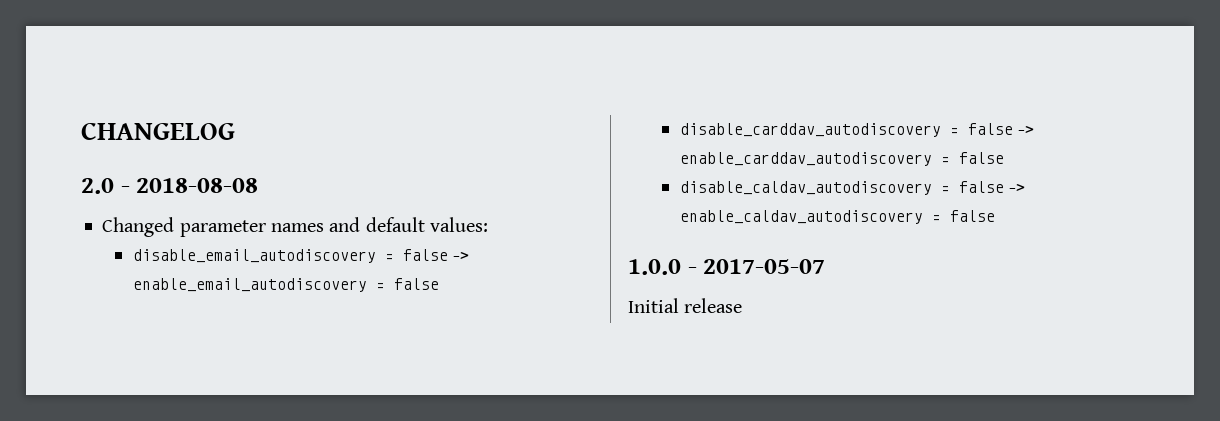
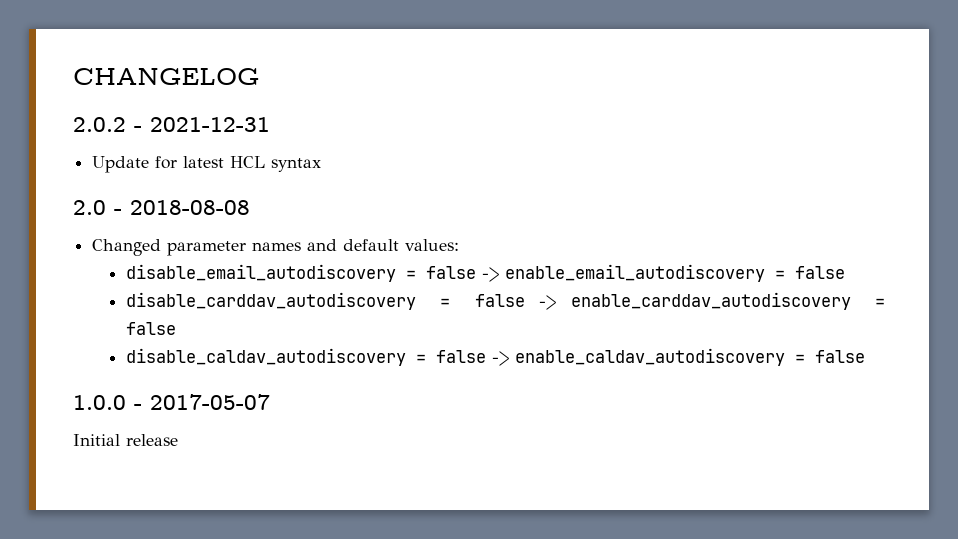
(235, 131) none -> [73,117,270,132] [92,156,322,173] // 2.0.2 - 2021-12-31 // Update for latest HCL syntax

